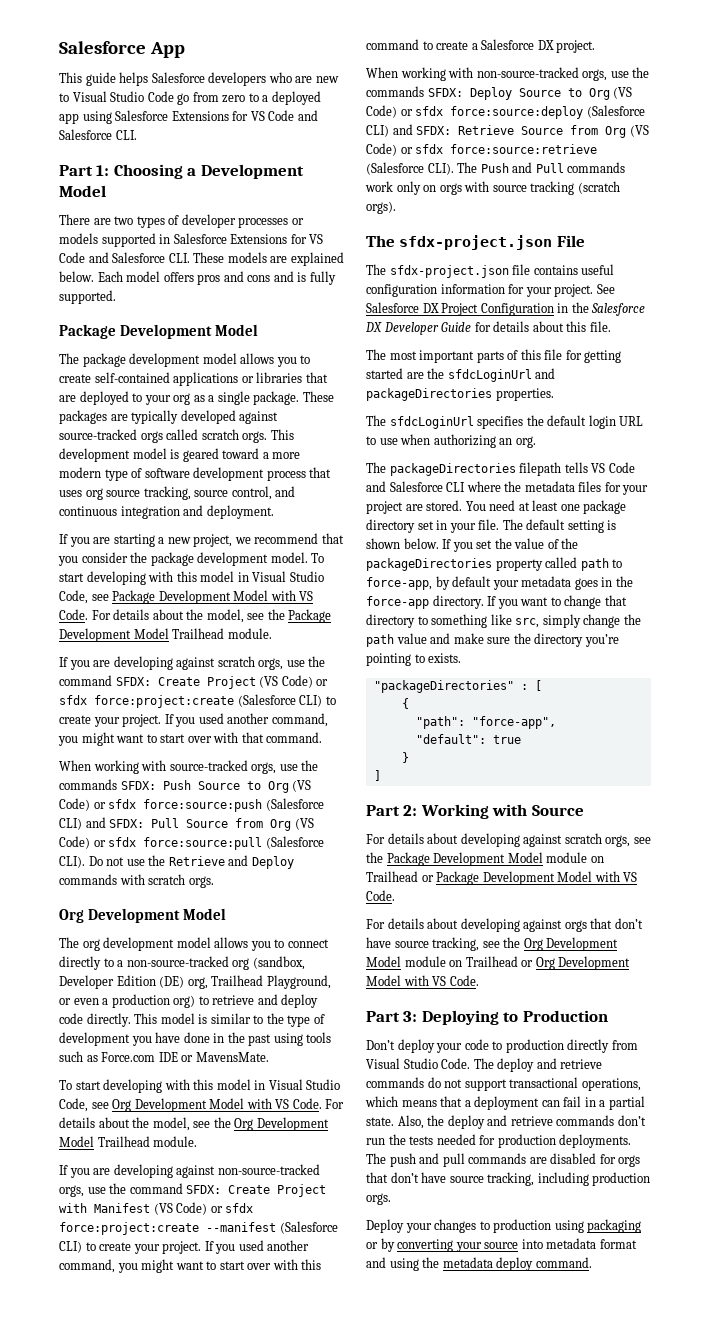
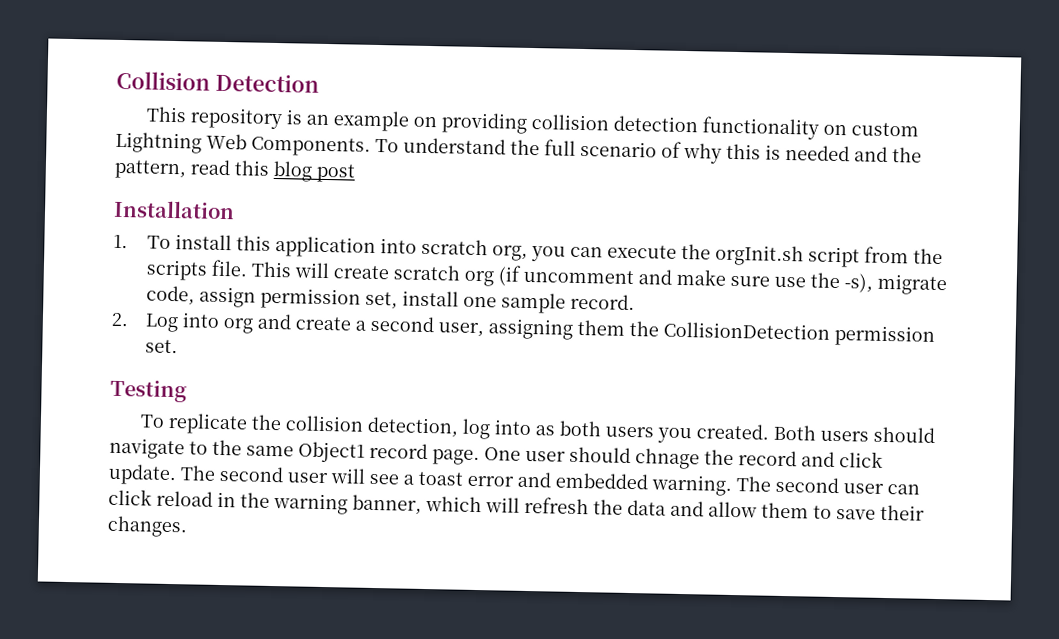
[59,41,185,58] [59,72,339,86] [59,91,321,105] [59,110,318,124] [59,129,137,140] [59,164,304,179] [59,185,106,197] [59,214,304,228] [59,233,324,247] [59,252,344,266] [59,271,336,285] [59,290,116,304] [59,324,258,339] [59,353,311,367] [59,372,328,386] [59,391,334,405] [59,410,279,424] [59,429,294,443] [59,448,301,462] [59,467,332,481] [59,486,296,500] [59,505,274,519] [59,533,344,547] [58,552,325,566] [59,571,324,585] [59,590,314,604] [59,609,332,623] [59,628,272,642] [59,656,326,670] [59,675,329,689] [59,694,336,708] [59,713,328,727] [58,732,323,746] [59,760,319,774] [59,779,312,793] [59,798,324,812] [59,817,314,831] [59,836,324,850] [59,855,294,869] [59,874,214,888] [59,908,226,923] [59,937,329,951] [59,956,305,970] [59,975,331,989] [59,994,319,1008] [59,1013,325,1027] [59,1032,332,1046] [59,1051,269,1062] [59,1079,341,1093] [59,1098,345,1112] [59,1117,329,1131] [59,1136,198,1147] [59,1164,320,1178] [59,1183,327,1197] [59,1202,254,1215] [59,1221,338,1235] [59,1240,310,1254] [59,1259,322,1273] [366,39,596,53] [366,67,650,81] [366,86,633,100] [366,105,645,119] [366,124,649,138] [366,143,598,156] [366,162,626,175] [365,181,620,195] [366,201,396,214] [366,235,585,250] [366,264,615,278] [366,284,615,297] [366,302,646,316] [365,321,611,335] [366,349,622,363] [366,368,556,382] [366,388,554,401] [366,415,644,429] [366,434,536,448] [366,462,635,476] [366,481,649,495] [366,500,627,514] [366,519,617,533] [366,538,579,552] [366,557,623,571] [366,576,633,590] [366,595,627,609] [366,614,641,628] [366,633,619,647] [366,653,462,666] [373,680,542,693] [401,698,409,709] [415,716,556,729] [415,734,521,744] [401,752,409,763] [373,770,381,781] [366,804,584,819] [366,833,651,847] [366,852,604,866] [366,871,638,885] [366,890,395,901] [366,918,643,932] [366,937,619,951] [366,956,631,970] [366,975,479,986] [366,1010,608,1025] [366,1039,638,1053] [366,1058,603,1072] [366,1077,641,1091] [365,1096,645,1110] [366,1115,646,1129] [366,1134,632,1148] [366,1153,641,1167] [366,1172,651,1186] [366,1193,391,1205] [366,1219,642,1233] [366,1238,637,1252] [366,1257,592,1271] Salesforce App // This guide helps Salesforce developers who are new to Visual Studio Code go from zero to a deployed app using Salesforce Extensions for VS Code and Salesforce CLI. // Part 1: Choosing a Development Model // There are two types of developer processes or models supported in Salesforce Extensions for VS Code and Salesforce CLI. These models are explained below. Each model offers pros and cons and is fully supported. // Package Development Model // The package development model allows you to create self-contained applications or libraries that are deployed to your org as a single package. These packages are typically developed against source-tracked orgs called scratch orgs. This development model is geared toward a more modern type of software development process that uses org source tracking, source control, and continuous integration and deployment. // If you are starting a new project, we recommend that you consider the package development model. To start developing with this model in Visual Studio Code, see Package Development Model with VS Code. For details about the model, see the Package Development Model Trailhead module. // If you are developing against scratch orgs, use the command SFDX: Create Project (VS Code) or sfdx force:project:create (Salesforce CLI) to create your project. If you used another command, you might want to start over with that command. // When working with source-tracked orgs, use the commands SFDX: Push Source to Org (VS Code) or sfdx force:source:push (Salesforce CLI) and SFDX: Pull Source from Org (VS Code) or sfdx force:source:pull (Salesforce CLI). Do not use the Retrieve and Deploy commands with scratch orgs. // Org Development Model // The org development model allows you to connect directly to a non-source-tracked org (sandbox, Developer Edition (DE) org, Trailhead Playground, or even a production org) to retrieve and deploy code directly. This model is similar to the type of development you have done in the past using tools such as Force.com IDE or MavensMate. // To start developing with this model in Visual Studio Code, see Org Development Model with VS Code. For details about the model, see the Org Development Model Trailhead module. // If you are developing against non-source-tracked orgs, use the command SFDX: Create Project with Manifest (VS Code) or sfdx force:project:create --manifest (Salesforce CLI) to create your project. If you used another command, you might want to start over with this command to create a Salesforce DX project. // When working with non-source-tracked orgs, use the commands SFDX: Deploy Source to Org (VS Code) or sfdx force:source:deploy (Salesforce CLI) and SFDX: Retrieve Source from Org (VS Code) or sfdx force:source:retrieve (Salesforce CLI). The Push and Pull commands work only on orgs with source tracking (scratch orgs). // The sfdx-project.json File // The sfdx-project.json file contains useful configuration information for your project. See Salesforce DX Project Configuration in the Salesforce DX Developer Guide for details about this file. // The most important parts of this file for getting started are the sfdcLoginUrl and packageDirectories properties. // The sfdcLoginUrl specifies the default login URL to use when authorizing an org. // The packageDirectories filepath tells VS Code and Salesforce CLI where the metadata files for your project are stored. You need at least one package directory set in your file. The default setting is shown below. If you set the value of the packageDirectories property called path to force-app, by default your metadata goes in the force-app directory. If you want to change that directory to something like src, simply change the path value and make sure the directory you’re pointing to exists. // "packageDirectories" : [ // { // "path": "force-app", // "default": true // } // ] // Part 2: Working with Source // For details about developing against scratch orgs, see the Package Development Model module on Trailhead or Package Development Model with VS Code. // For details about developing against orgs that don’t have source tracking, see the Org Development Model module on Trailhead or Org Development Model with VS Code. // Part 3: Deploying to Production // Don’t deploy your code to production directly from Visual Studio Code. The deploy and retrieve commands do not support transactional operations, which means that a deployment can fail in a partial state. Also, the deploy and retrieve commands don’t run the tests needed for production deployments. The push and pull commands are disabled for orgs that don’t have source tracking, including production orgs. // Deploy your changes to production using packaging or by converting your source into metadata format and using the metadata deploy command. -> [116,70,319,93] [146,106,920,140] [115,131,922,164] [114,159,355,183] [113,199,235,220] [113,234,943,268] [145,259,947,296] [145,285,635,314] [111,312,935,347] [144,339,178,354] [110,379,187,403] [140,412,936,444] [109,437,883,470] [108,463,920,496] [108,488,925,521] [107,515,188,538] Collision Detection // This repository is an example on providing collision detection functionality on custom Lightning Web Components. To understand the full scenario of why this is needed and the pattern, read this blog post // Installation // 1. To install this application into scratch org, you can execute the orgInit.sh script from the scripts file. This will create scratch org (if uncomment and make sure use the -s), migrate code, assign permission set, install one sample record. // 2. Log into org and create a second user, assigning them the CollisionDetection permission set. // Testing // To replicate the collision detection, log into as both users you created. Both users should navigate to the same Object1 record page. One user should chnage the record and click update. The second user will see a toast error and embedded warning. The second user can click reload in the warning banner, which will refresh the data and allow them to save their changes.

